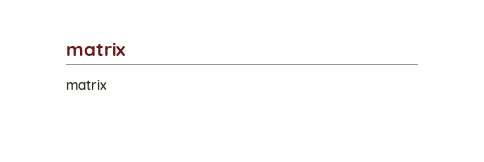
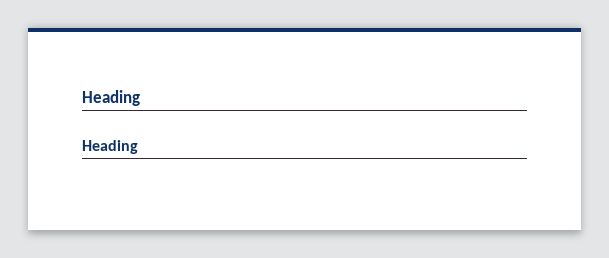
[66,42,125,56] [66,79,107,90] matrix // matrix -> [82,90,140,106] [82,140,138,154] Heading // Heading

